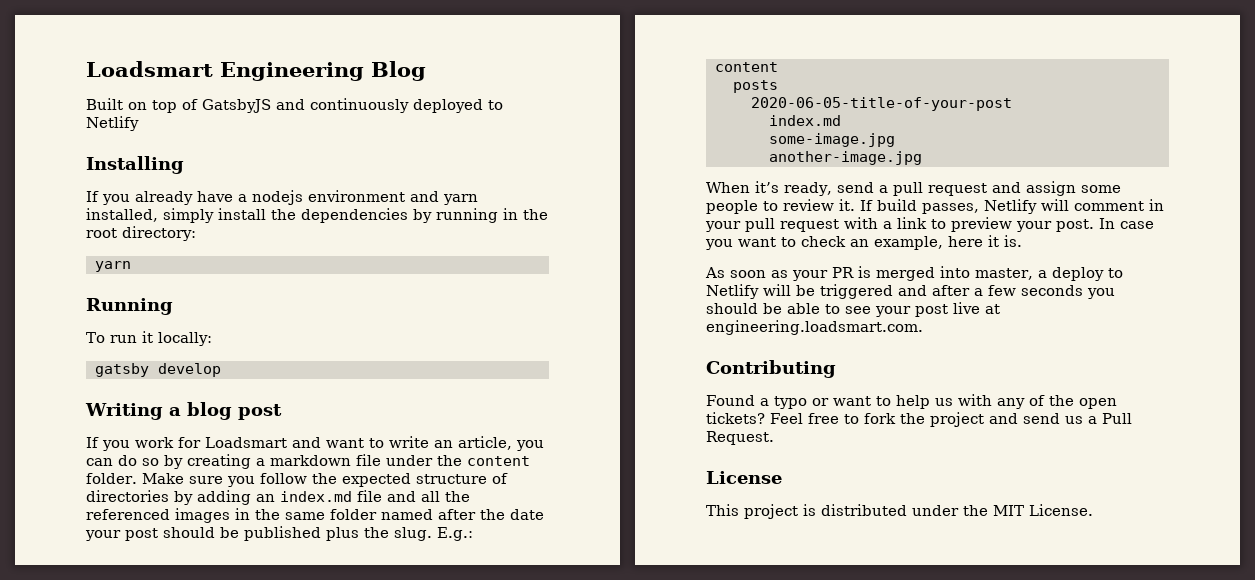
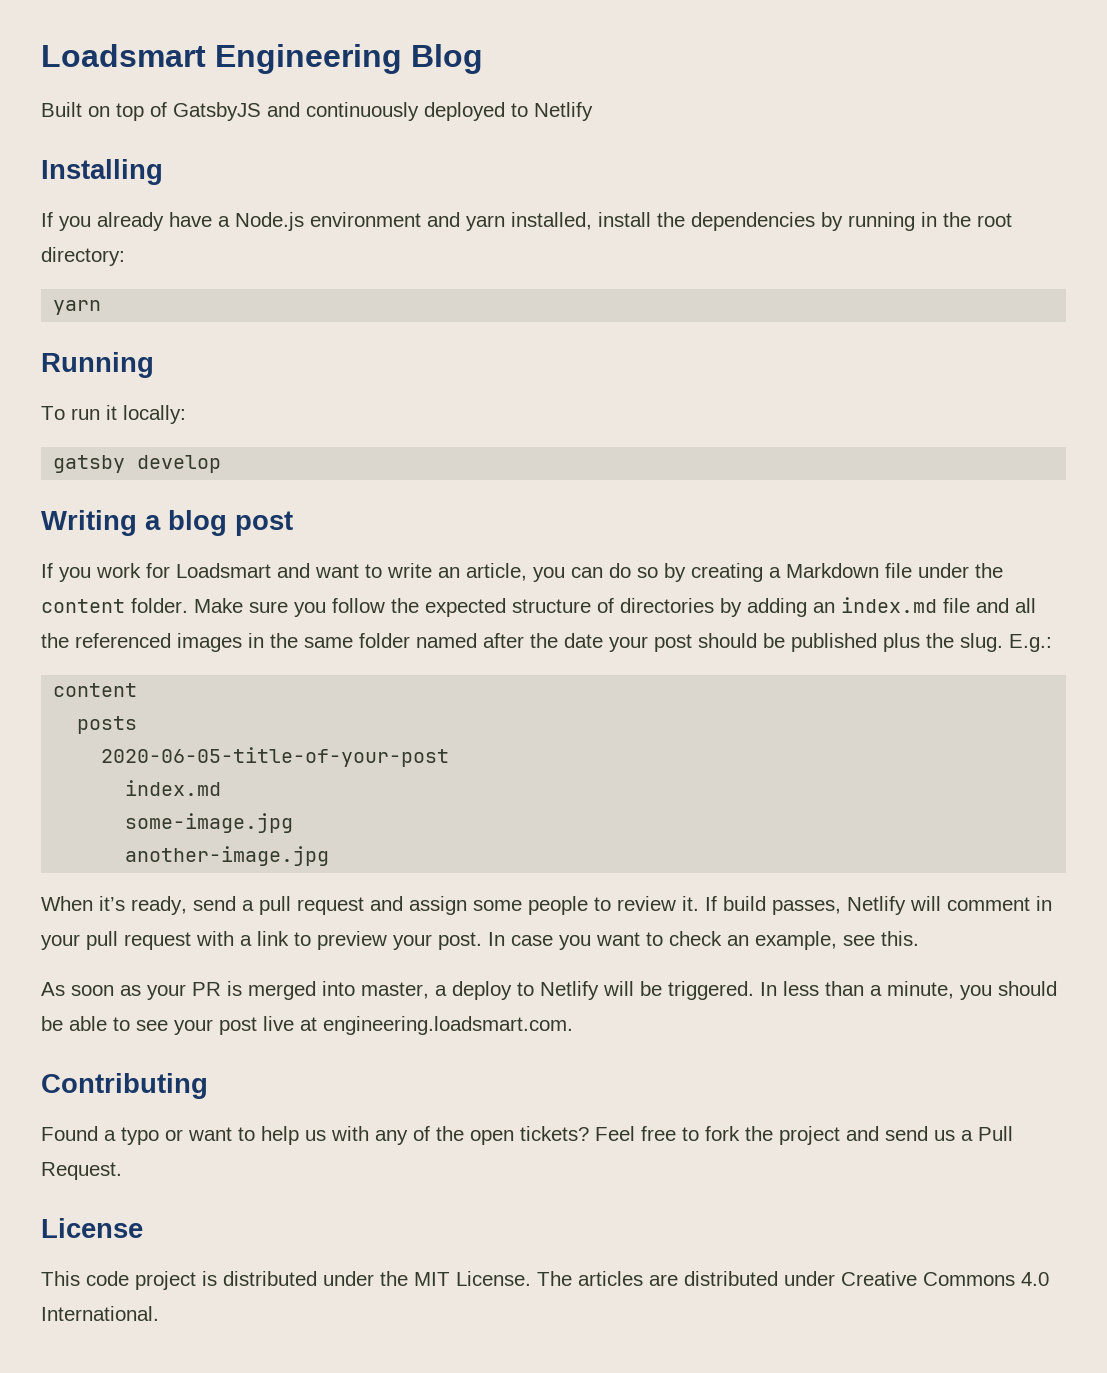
[252,190,303,205] nodejs -> [235,212,304,231] Node.js
[163,208,214,223] simply -> (592, 221) none
[270,455,351,466] markdown -> [786,563,879,578] Markdown
[948,235,1022,247] here it is. -> [843,931,919,946] see this.
[820,284,1083,299] triggered and after a few seconds -> [668,981,954,1000] triggered. In less than a minute,
(739, 510) none -> [86,1271,129,1286] code
(1093, 510) none -> [537,1271,1049,1286] [41,1306,159,1321] The articles are distributed under Creative Commons 4.0 International.

